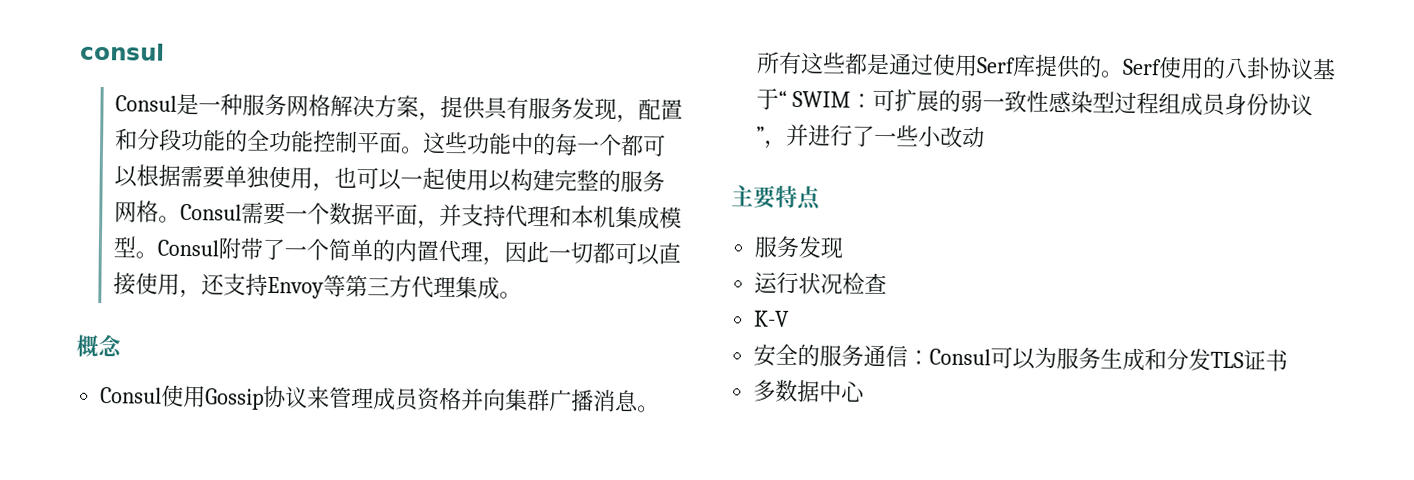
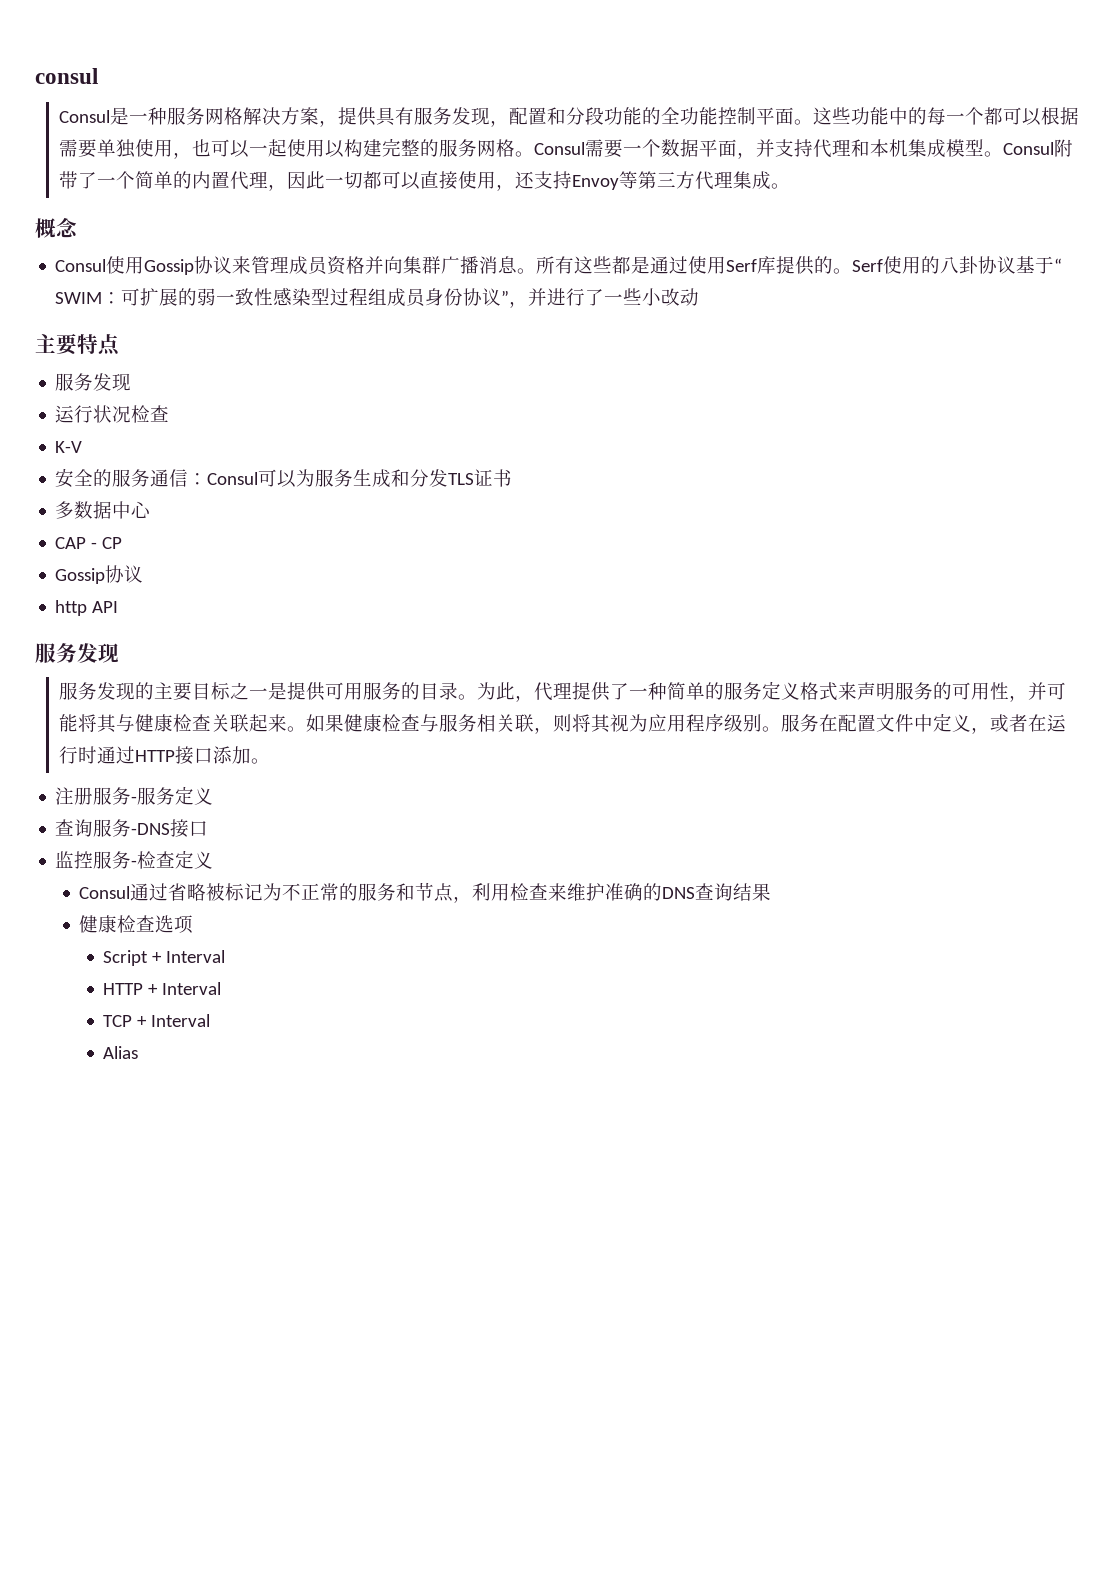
(867, 391) none -> [55,537,123,549] [55,565,144,584] [55,600,119,616] [35,643,119,663] [58,681,1066,702] [58,713,1066,734] [58,746,270,765] [55,786,214,805] [55,819,209,838] [55,850,214,869] [79,882,772,903] [79,915,194,934] [103,950,226,966] [103,982,222,995] [103,1014,211,1027] [103,1046,139,1059] // CAP - CP // Gossip协议 // http API // 服务发现 // 服务发现的主要目标之一是提供可用服务的目录。为此，代理提供了一种简单的服务定义格式来声明服务的可用性，并可能将其与健康检查关联起来。如果健康检查与服务相关联，则将其视为应用程序级别。服务在配置文件中定义，或者在运行时通过HTTP接口添加。 // 注册服务-服务定义 // 查询服务-DNS接口 // 监控服务-检查定义 // Consul通过省略被标记为不正常的服务和节点，利用检查来维护准确的DNS查询结果 // 健康检查选项 // Script + Interval // HTTP + Interval // TCP + Interval // Alias

